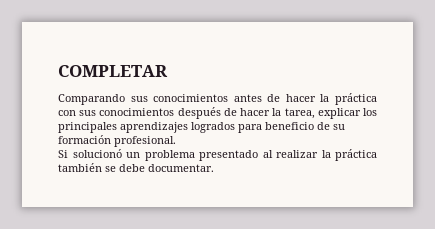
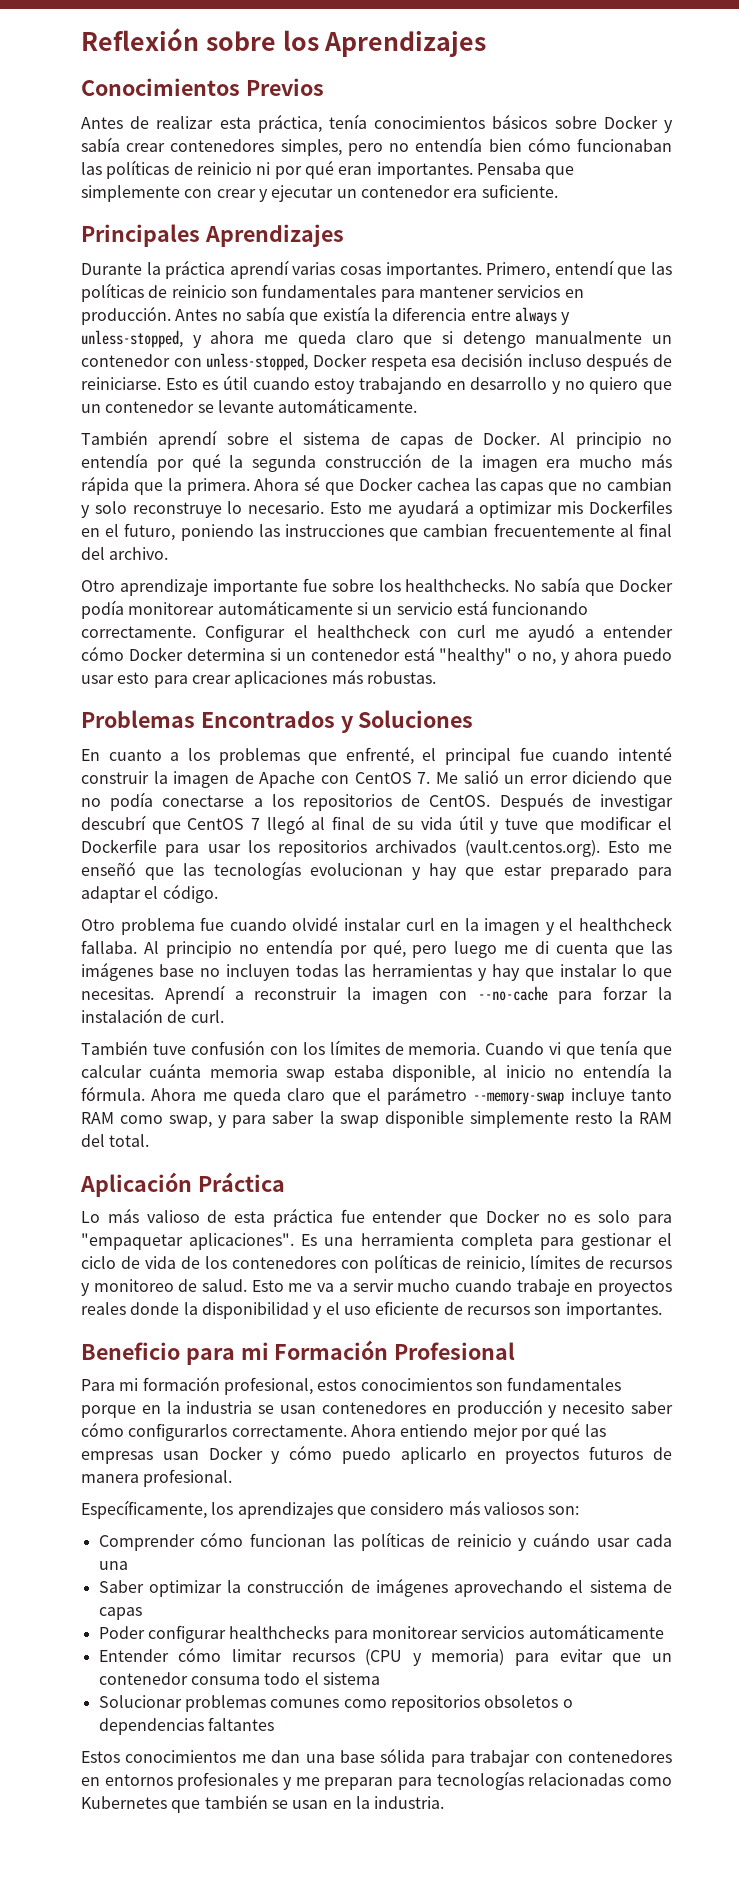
[58,65,168,77] [58,93,377,105] [58,107,378,119] [58,122,345,133] [58,135,176,147] [58,149,377,161] [58,163,214,172] COMPLETAR // Comparando sus conocimientos antes de hacer la práctica con sus conocimientos después de hacer la tarea, explicar los principales aprendizajes logrados para beneficio de su formación profesional. // Si solucionó un problema presentado al realizar la práctica también se debe documentar. -> [81,28,487,57] [81,78,324,96] [81,114,673,133] [81,137,672,156] [81,160,575,179] [81,184,558,202] [81,224,344,247] [81,260,673,279] [81,283,584,302] [81,306,571,325] [81,330,672,348] [81,352,673,371] [81,375,672,394] [81,398,418,413] [81,430,673,449] [81,453,672,472] [81,476,673,495] [81,499,672,518] [81,523,673,541] [81,547,169,560] [81,577,674,596] [81,600,589,619] [81,623,673,642] [81,646,672,665] [81,669,436,688] [81,710,474,733] [81,746,672,765] [81,769,673,788] [81,792,673,811] [81,815,673,834] [81,839,672,857] [81,861,672,880] [81,884,218,903] [81,916,672,935] [81,939,672,958] [81,962,672,981] [81,985,672,1004] [81,1008,224,1023] [81,1040,672,1059] [81,1063,673,1082] [81,1086,672,1105] [81,1111,672,1128] [81,1134,150,1147] [80,1172,285,1197] [81,1208,672,1227] [81,1233,672,1250] [81,1254,672,1273] [81,1279,673,1296] [81,1301,662,1319] [81,1340,516,1365] [81,1376,622,1395] [81,1399,673,1418] [81,1422,606,1441] [81,1445,672,1464] [81,1469,233,1487] [81,1500,580,1519] [98,1532,672,1551] [98,1561,128,1570] [98,1578,672,1597] [98,1607,142,1620] [98,1624,664,1643] [98,1647,672,1666] [98,1672,380,1685] [98,1695,573,1712] [98,1717,274,1735] [81,1748,672,1767] [81,1771,672,1790] [81,1794,445,1813] Reflexión sobre los Aprendizajes // Conocimientos Previos // Antes de realizar esta práctica, tenía conocimientos básicos sobre Docker y sabía crear contenedores simples, pero no entendía bien cómo funcionaban las políticas de reinicio ni por qué eran importantes. Pensaba que simplemente con crear y ejecutar un contenedor era suficiente. // Principales Aprendizajes // Durante la práctica aprendí varias cosas importantes. Primero, entendí que las políticas de reinicio son fundamentales para mantener servicios en producción. Antes no sabía que existía la diferencia entre always y unless-stopped, y ahora me queda claro que si detengo manualmente un contenedor con unless-stopped, Docker respeta esa decisión incluso después de reiniciarse. Esto es útil cuando estoy trabajando en desarrollo y no quiero que un contenedor se levante automáticamente. // También aprendí sobre el sistema de capas de Docker. Al principio no entendía por qué la segunda construcción de la imagen era mucho más rápida que la primera. Ahora sé que Docker cachea las capas que no cambian y solo reconstruye lo necesario. Esto me ayudará a optimizar mis Dockerfiles en el futuro, poniendo las instrucciones que cambian frecuentemente al final del archivo. // Otro aprendizaje importante fue sobre los healthchecks. No sabía que Docker podía monitorear automáticamente si un servicio está funcionando correctamente. Configurar el healthcheck con curl me ayudó a entender cómo Docker determina si un contenedor está "healthy" o no, y ahora puedo usar esto para crear aplicaciones más robustas. // Problemas Encontrados y Soluciones // En cuanto a los problemas que enfrenté, el principal fue cuando intenté construir la imagen de Apache con CentOS 7. Me salió un error diciendo que no podía conectarse a los repositorios de CentOS. Después de investigar descubrí que CentOS 7 llegó al final de su vida útil y tuve que modificar el Dockerfile para usar los repositorios archivados (vault.centos.org). Esto me enseñó que las tecnologías evolucionan y hay que estar preparado para adaptar el código. // Otro problema fue cuando olvidé instalar curl en la imagen y el healthcheck fallaba. Al principio no entendía por qué, pero luego me di cuenta que las imágenes base no incluyen todas las herramientas y hay que instalar lo que necesitas. Aprendí a reconstruir la imagen con --no-cache para forzar la instalación de curl. // También tuve confusión con los límites de memoria. Cuando vi que tenía que calcular cuánta memoria swap estaba disponible, al inicio no entendía la fórmula. Ahora me queda claro que el parámetro --memory-swap incluye tanto RAM como swap, y para saber la swap disponible simplemente resto la RAM del total. // Aplicación Práctica // Lo más valioso de esta práctica fue entender que Docker no es solo para "empaquetar aplicaciones". Es una herramienta completa para gestionar el ciclo de vida de los contenedores con políticas de reinicio, límites de recursos y monitoreo de salud. Esto me va a servir mucho cuando trabaje en proyectos reales donde la disponibilidad y el uso eficiente de recursos son importantes. // Beneficio para mi Formación Profesional // Para mi formación profesional, estos conocimientos son fundamentales porque en la industria se usan contenedores en producción y necesito saber cómo configurarlos correctamente. Ahora entiendo mejor por qué las empresas usan Docker y cómo puedo aplicarlo en proyectos futuros de manera profesional. // Específicamente, los aprendizajes que considero más valiosos son: // Comprender cómo funcionan las políticas de reinicio y cuándo usar cada una // Saber optimizar la construcción de imágenes aprovechando el sistema de capas // Poder configurar healthchecks para monitorear servicios automáticamente // Entender cómo limitar recursos (CPU y memoria) para evitar que un contenedor consuma todo el sistema // Solucionar problemas comunes como repositorios obsoletos o dependencias faltantes // Estos conocimientos me dan una base sólida para trabajar con contenedores en entornos profesionales y me preparan para tecnologías relacionadas como Kubernetes que también se usan en la industria.

